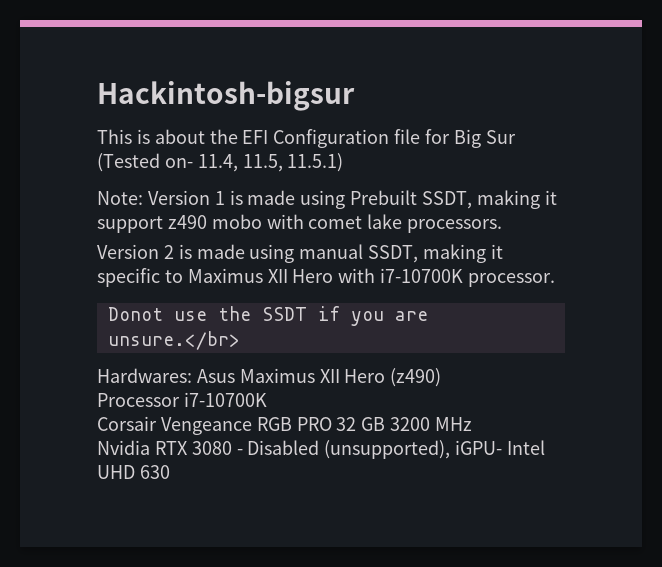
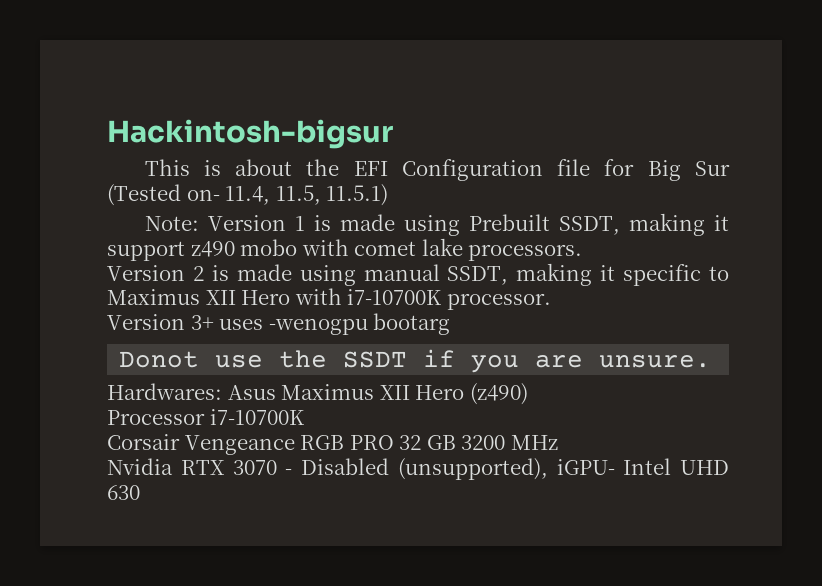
(556, 280) none -> [107,313,451,335] // Version 3+ uses -wenogpu bootarg
[107,331,240,350] unsure.</br> -> [599,355,712,368] unsure.
[191,441,232,455] 3080 -> [232,460,277,475] 3070

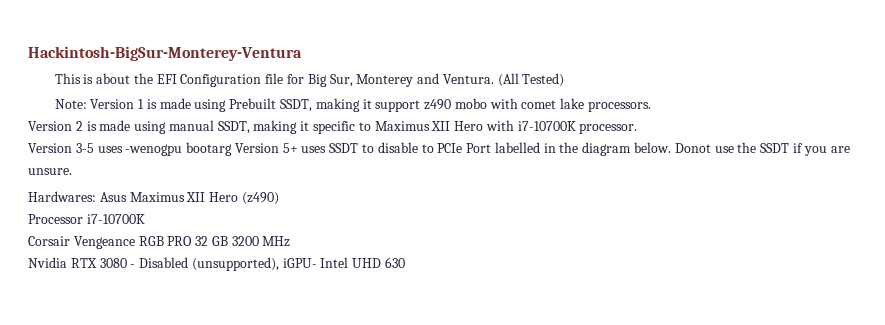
[107,119,393,149] Hackintosh-bigsur -> [28,46,302,61] Hackintosh-BigSur-Monterey-Ventura
[695,161,730,176] [107,184,389,206] Sur (Tested on- 11.4, 11.5, 11.5.1) -> [329,73,565,87] Sur, Monterey and Ventura. (All Tested)
[190,315,214,330] 3+ -> [75,143,94,153] 3-5
(451, 324) // -> [234,142,672,156] Version 5+ uses SSDT to disable to PCIe Port labelled in the diagram below.
[232,460,277,475] 3070 -> [99,258,127,268] 3080

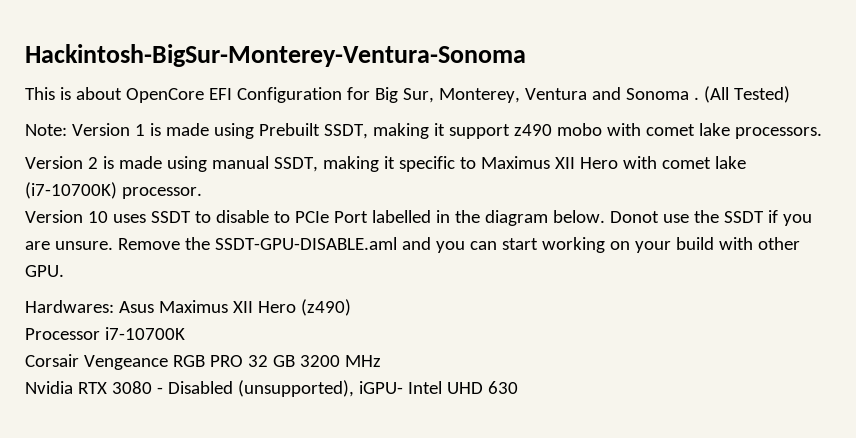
[28,46,302,61] Hackintosh-BigSur-Monterey-Ventura -> [25,44,526,67] Hackintosh-BigSur-Monterey-Ventura-Sonoma
[133,73,153,84] the -> [125,88,204,103] OpenCore
[265,73,284,84] file -> (342, 95) none
[356,73,494,87] Monterey and Ventura. -> [438,87,699,103] Monterey, Ventura and Sonoma .
[517,121,576,131] i7-10700K -> [661,156,746,169] [25,182,117,199] comet lake (i7-10700K)
[75,142,298,156] 3-5 uses -wenogpu bootarg Version 5+ -> [87,211,108,223] 10
(72, 171) none -> [117,237,800,253] [25,265,64,277] Remove the SSDT-GPU-DISABLE.aml and you can start working on your build with other GPU.

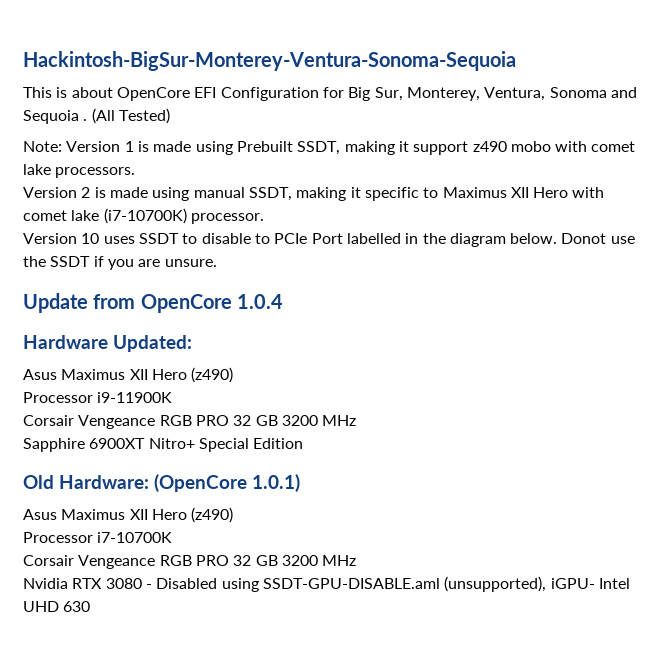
[25,44,526,67] Hackintosh-BigSur-Monterey-Ventura-Sonoma -> [23,51,516,71] Hackintosh-BigSur-Monterey-Ventura-Sonoma-Sequoia
[524,87,689,100] Ventura and Sonoma -> [484,87,637,101] [23,110,79,124] Ventura, Sonoma and Sequoia
[117,237,800,253] [25,265,64,277] [25,300,114,313] Remove the SSDT-GPU-DISABLE.aml and you can start working on your build with other GPU. // Hardwares: -> [23,293,284,313] [23,335,192,352] [23,367,234,383] [23,392,173,403] [23,415,357,429] [23,438,304,452] [23,474,300,492] // Update from OpenCore 1.0.4 // Hardware Updated: // Asus Maximus XII Hero (z490) // Processor i9-11900K // Corsair Vengeance RGB PRO 32 GB 3200 MHz // Sapphire 6900XT Nitro+ Special Edition // Old Hardware: (OpenCore 1.0.1) //
(233, 387) none -> [221,578,440,592] using SSDT-GPU-DISABLE.aml

